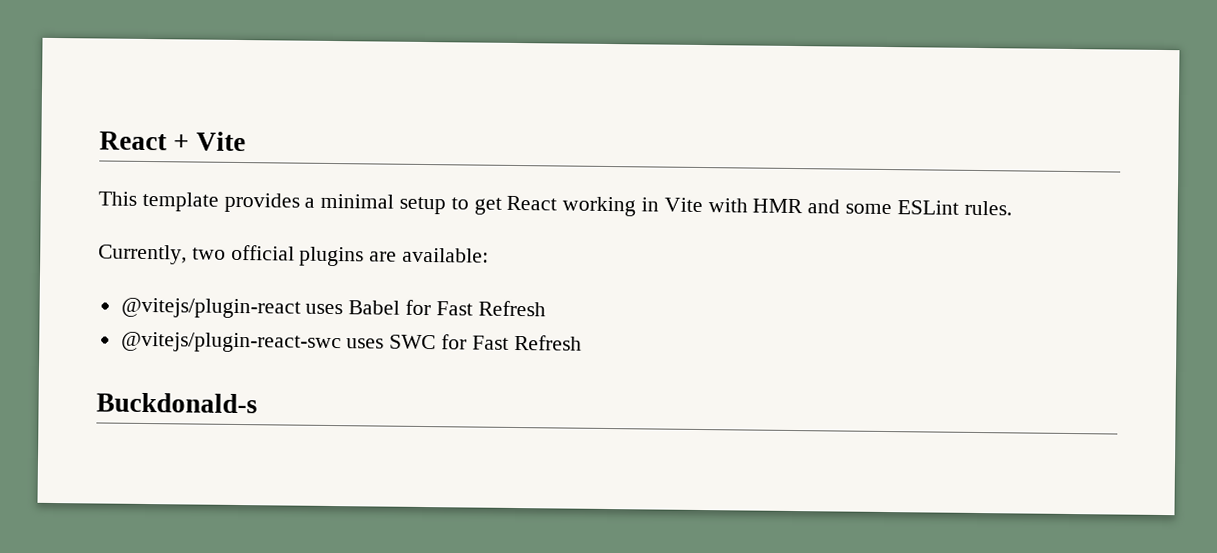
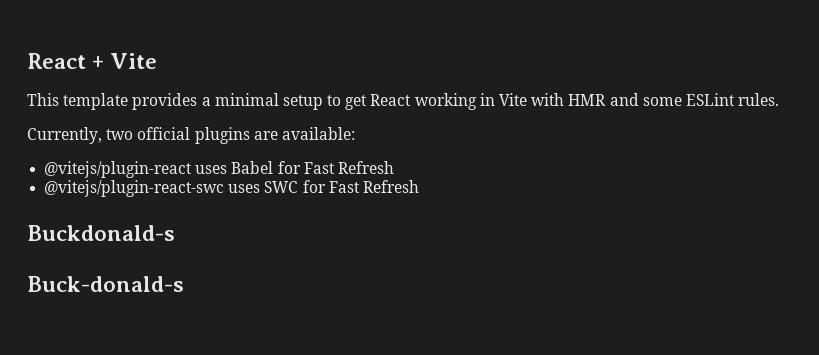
(258, 403) none -> [27,276,184,292] // Buck-donald-s

